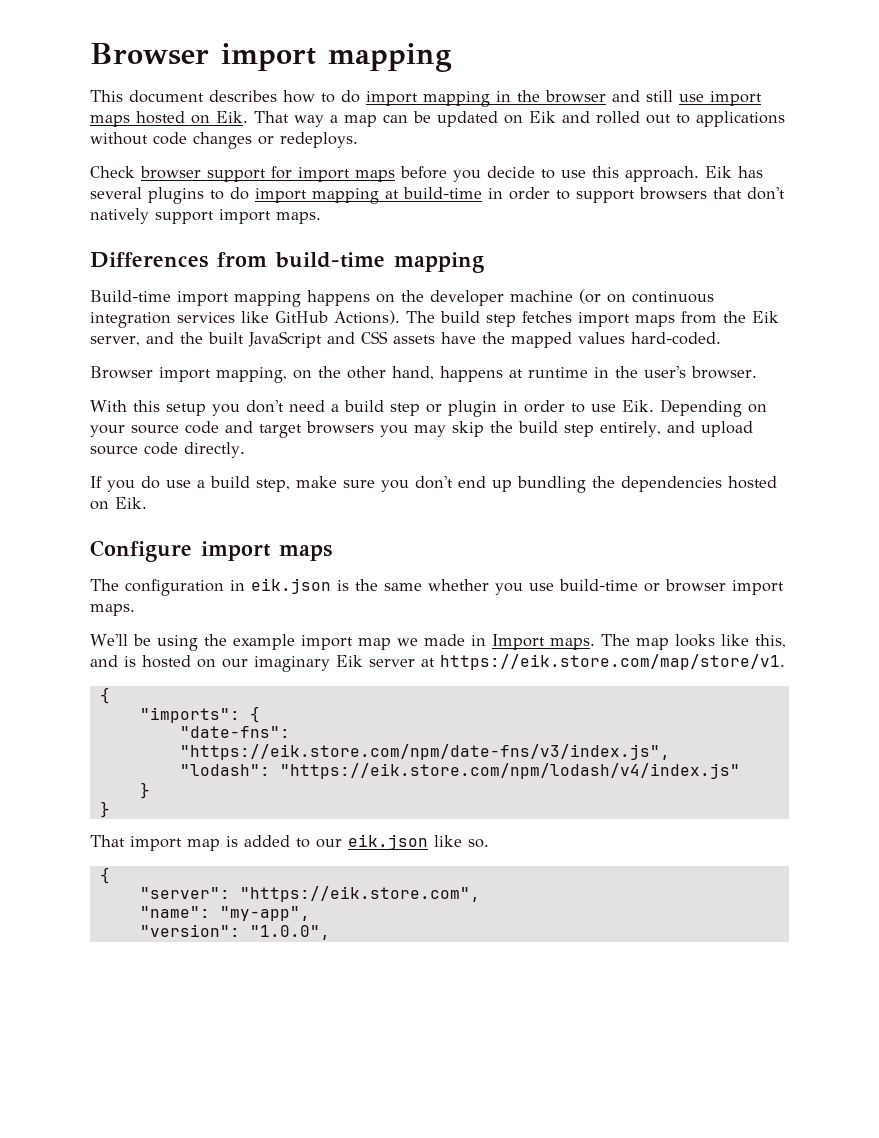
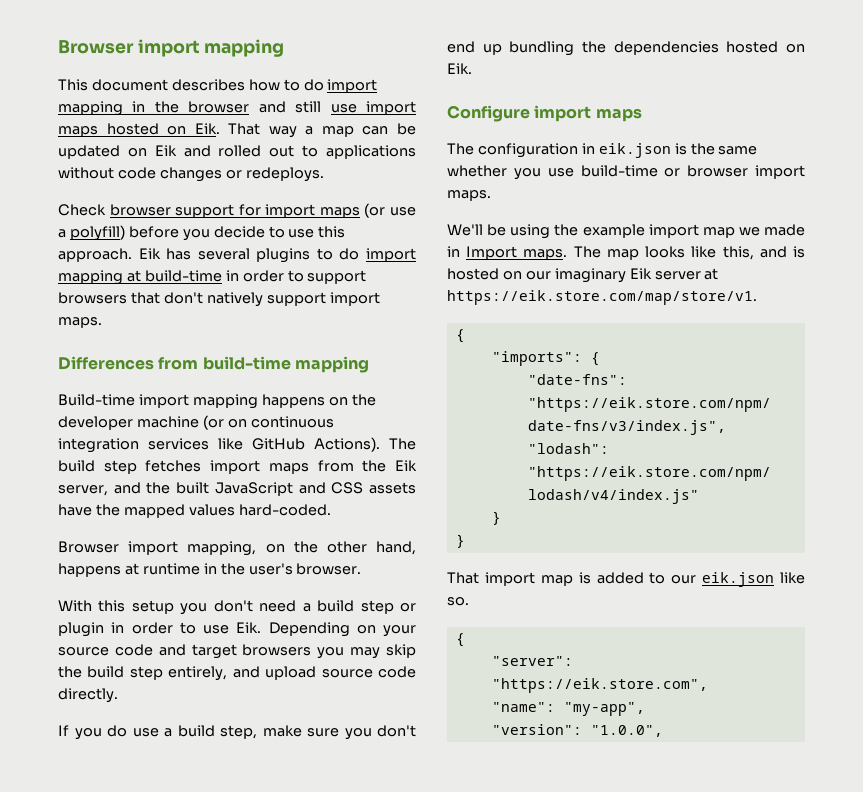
(395, 176) none -> [364,203,416,218] [58,225,125,241] (or use a polyfill)

